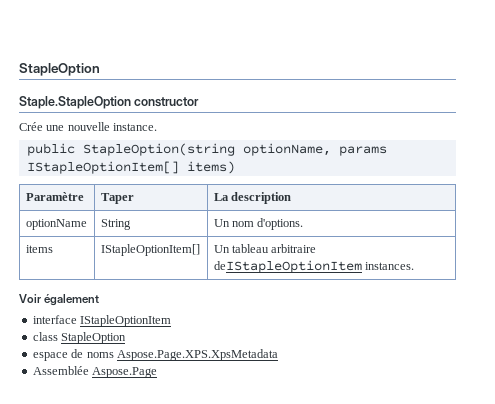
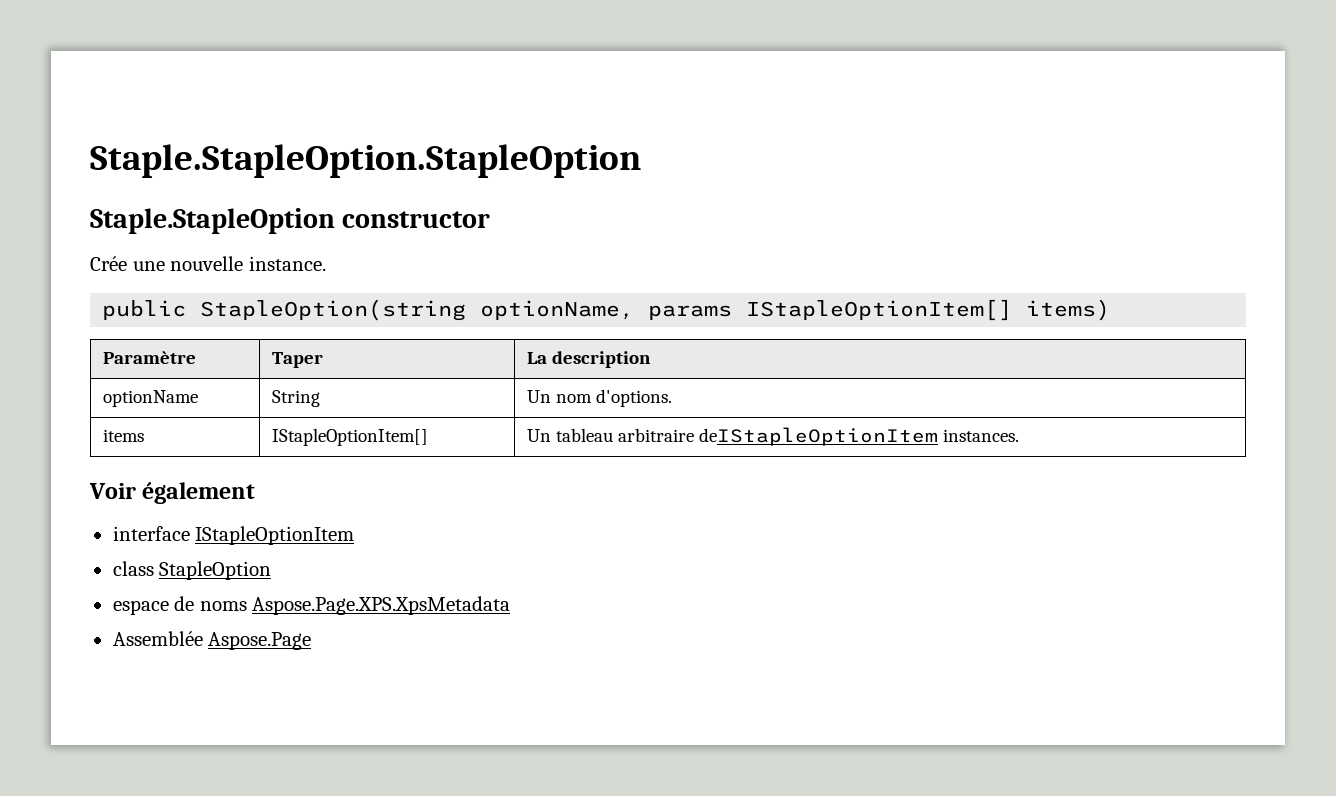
[19,63,100,76] StapleOption -> [90,144,641,178] Staple.StapleOption.StapleOption

